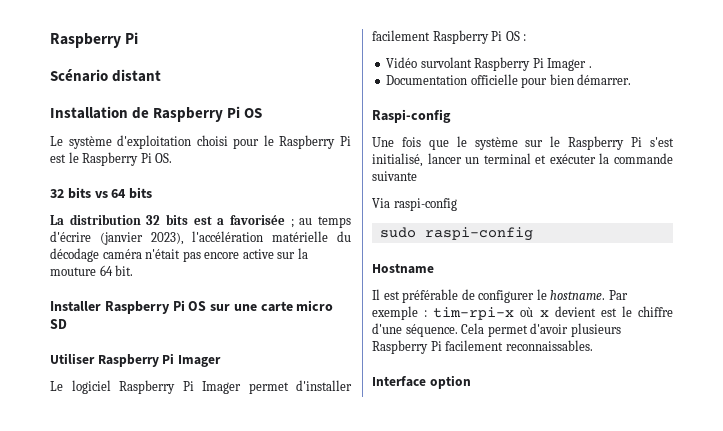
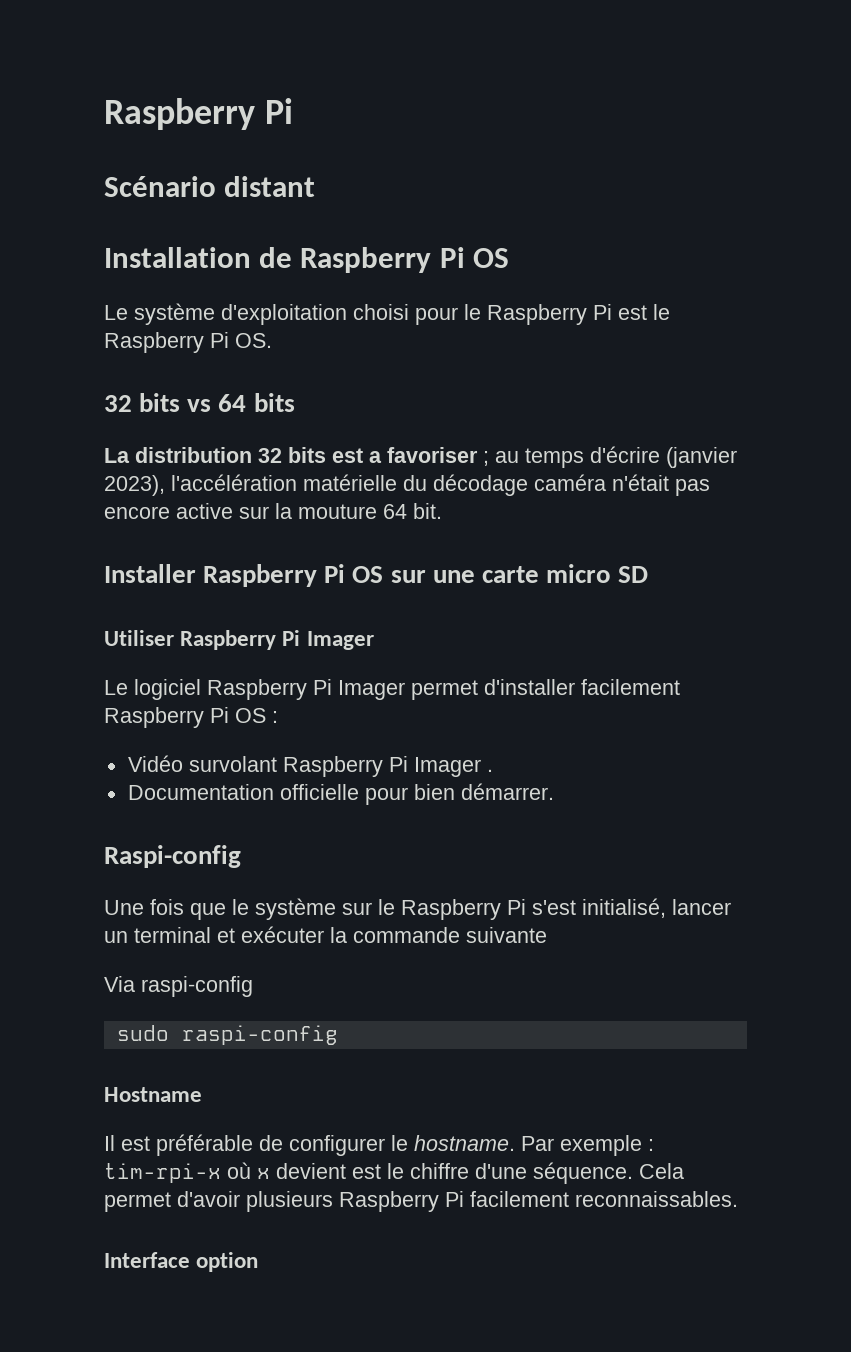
[229,215,285,225] favorisée -> [387,447,478,463] favoriser

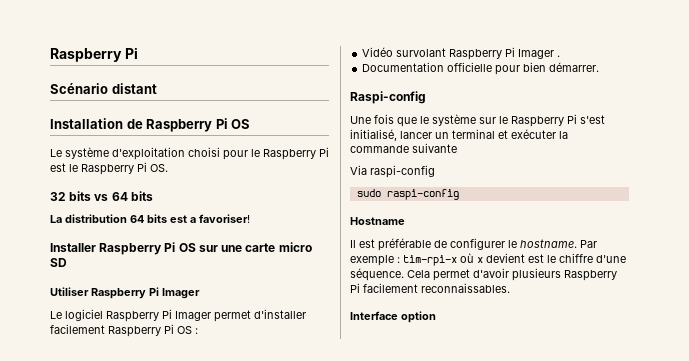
[258,448,282,463] 32 -> [130,215,144,223] 64
[387,446,737,468] [104,474,710,496] [104,503,442,519] favoriser ; au temps d'écrire (janvier 2023), l'accélération matérielle du décodage caméra n'était pas encore active sur la mouture 64 bit. -> [199,214,250,223] favoriser!

